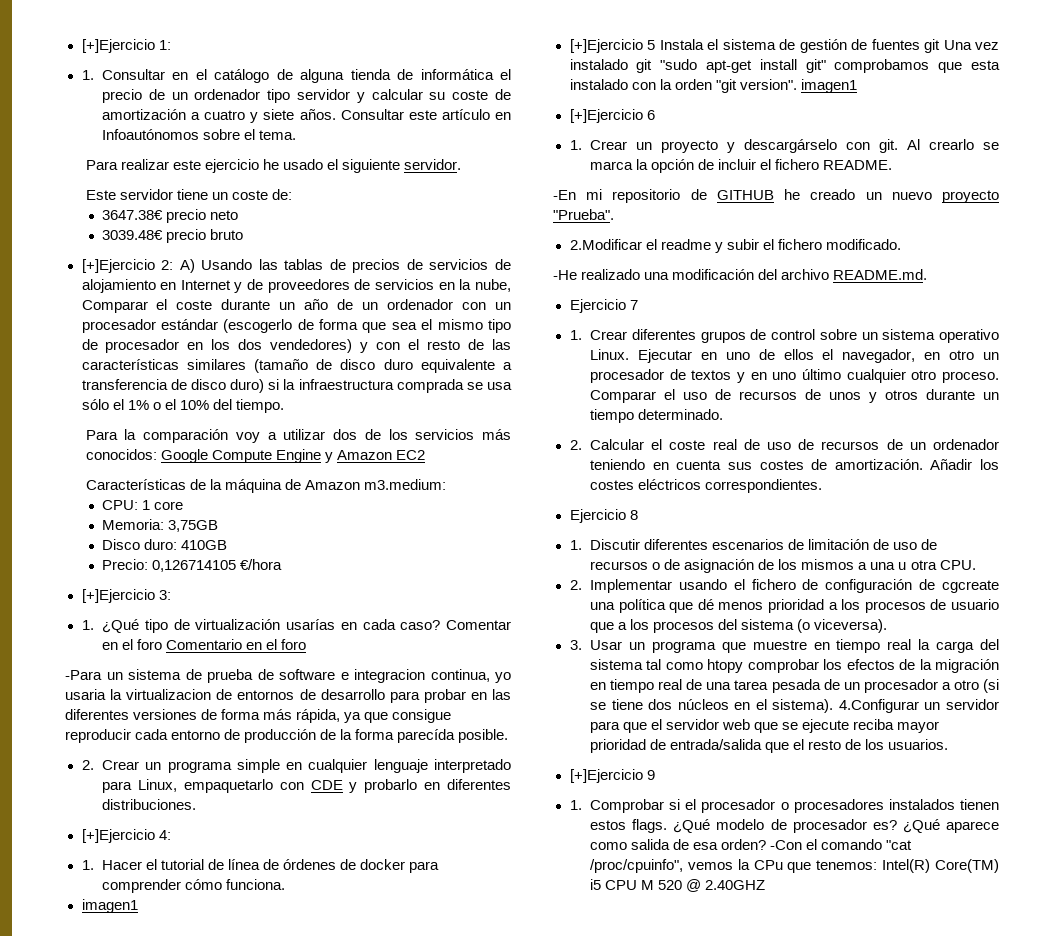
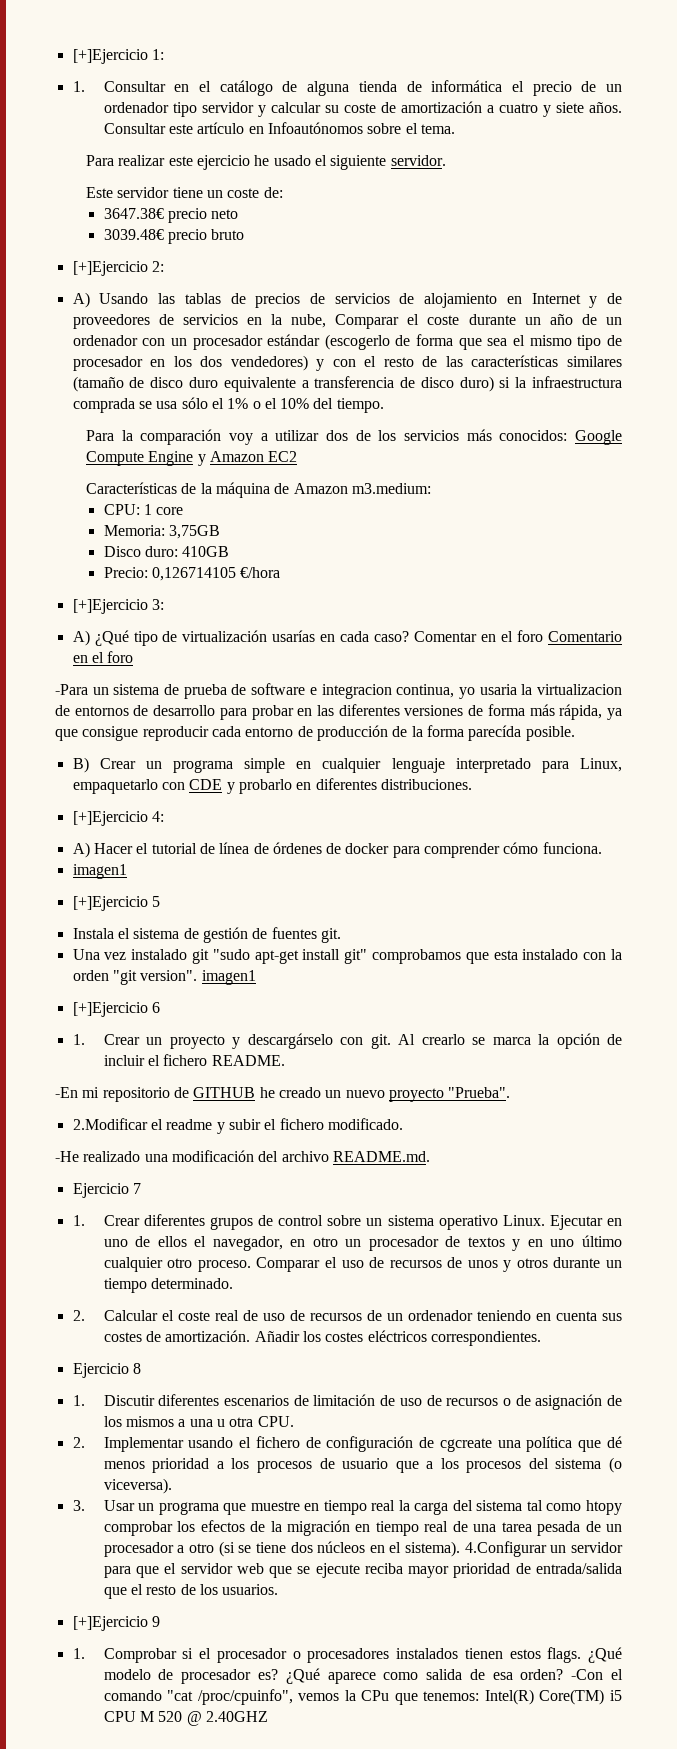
(174, 265) none -> (164, 266) //
[81,620,94,630] 1. -> [72,630,90,646] A)
[81,760,94,770] 2. -> [72,757,89,773] B)
[81,860,94,870] 1. -> [72,842,90,858] A)
(655, 45) none -> (160, 901) //
[924,39,940,53] git -> [320,928,341,943] git. //

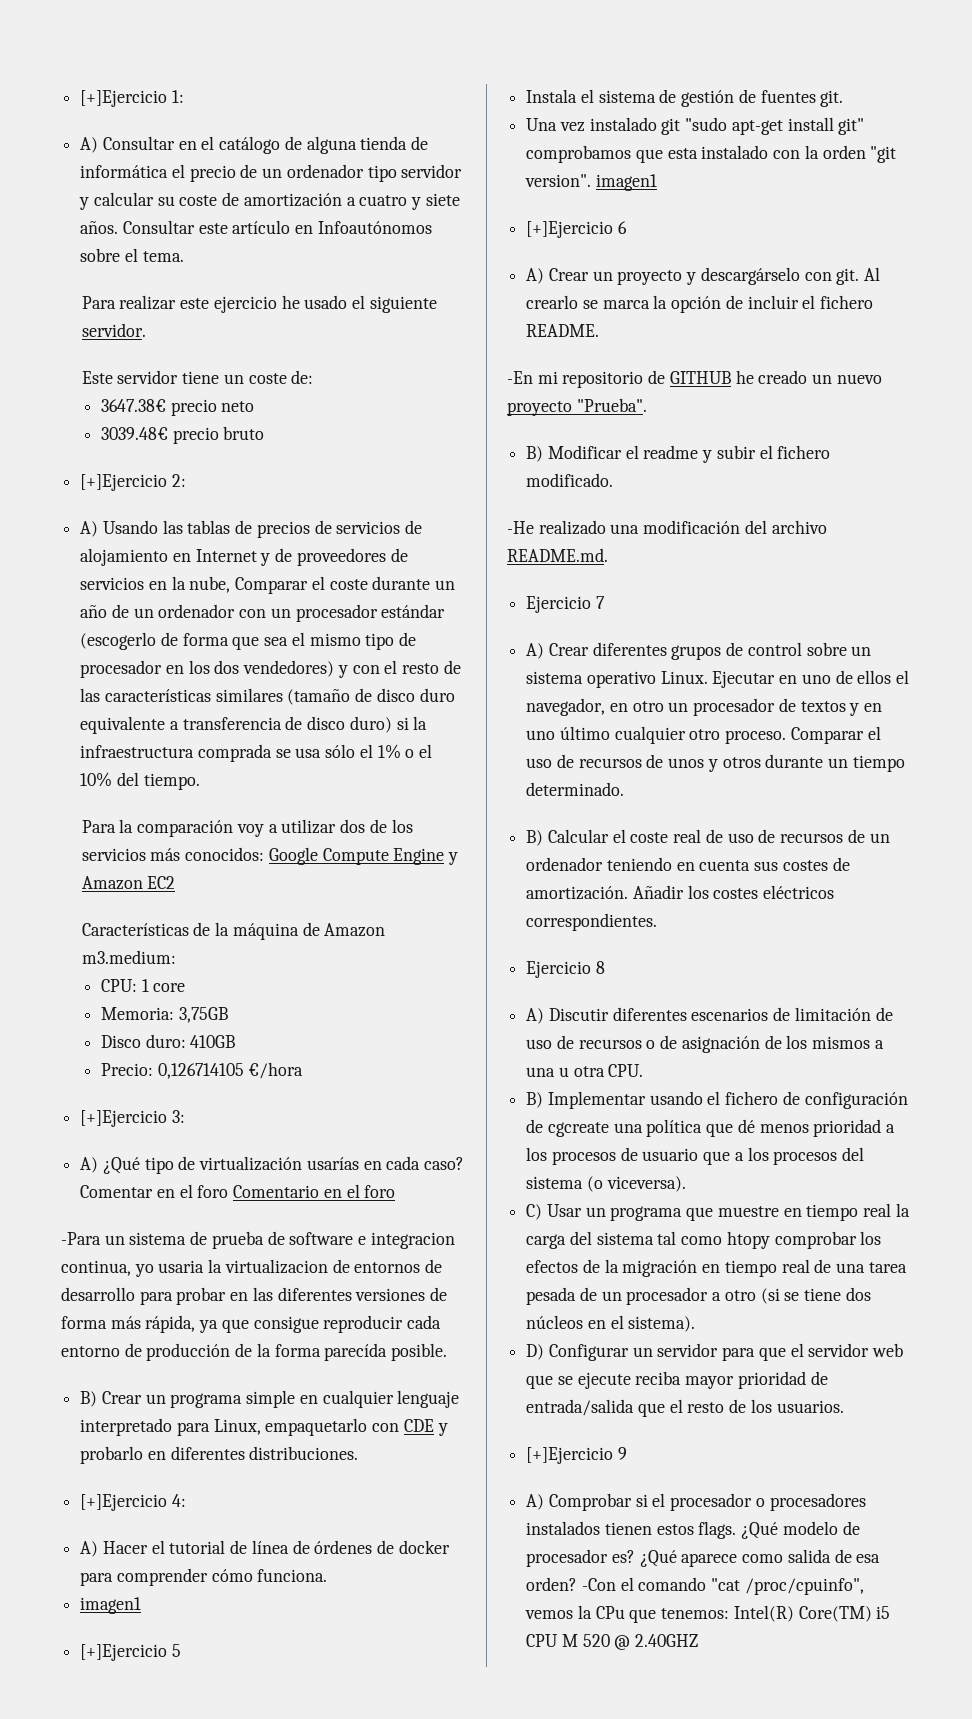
[72,81,85,92] 1. -> [80,137,99,153] A)
[72,1034,85,1045] 1. -> [526,268,545,284] A)
[72,1118,148,1130] 2.Modificar -> [526,445,622,462] B) Modificar
[72,1215,85,1226] 1. -> [526,643,545,659] A)
[72,1310,85,1321] 2. -> [526,830,544,846] B)
[72,1395,85,1406] 1. -> [526,1008,545,1024] A)
[72,1437,85,1448] 2. -> [526,1092,544,1108] B)
[72,1500,85,1511] 3. -> [526,1204,543,1220] C)
[464,1541,547,1557] 4.Configurar -> [526,1344,629,1361] // D) Configurar
[72,1648,85,1659] 1. -> [526,1494,545,1510] A)

